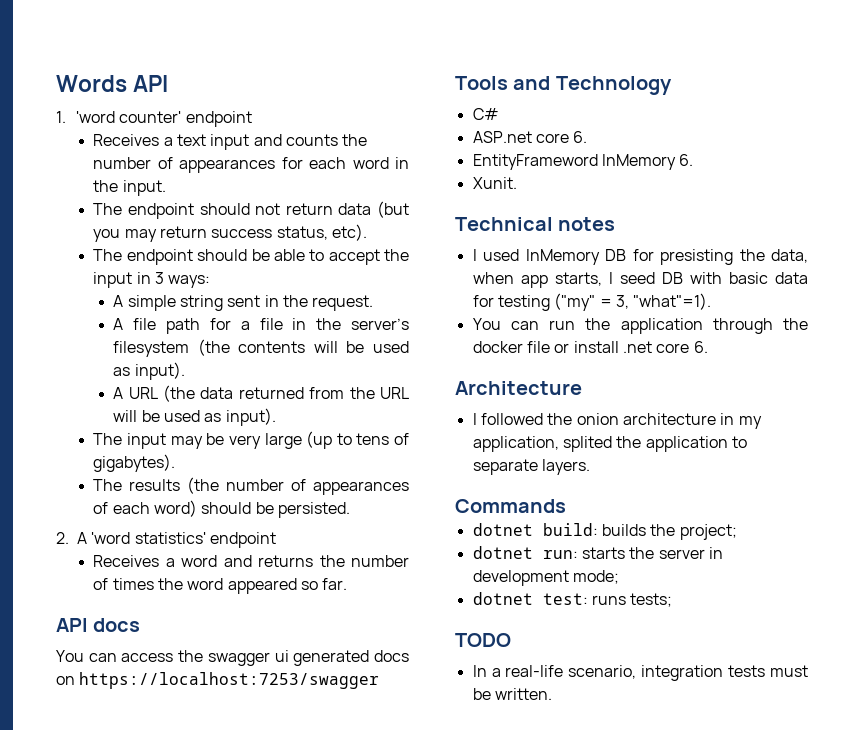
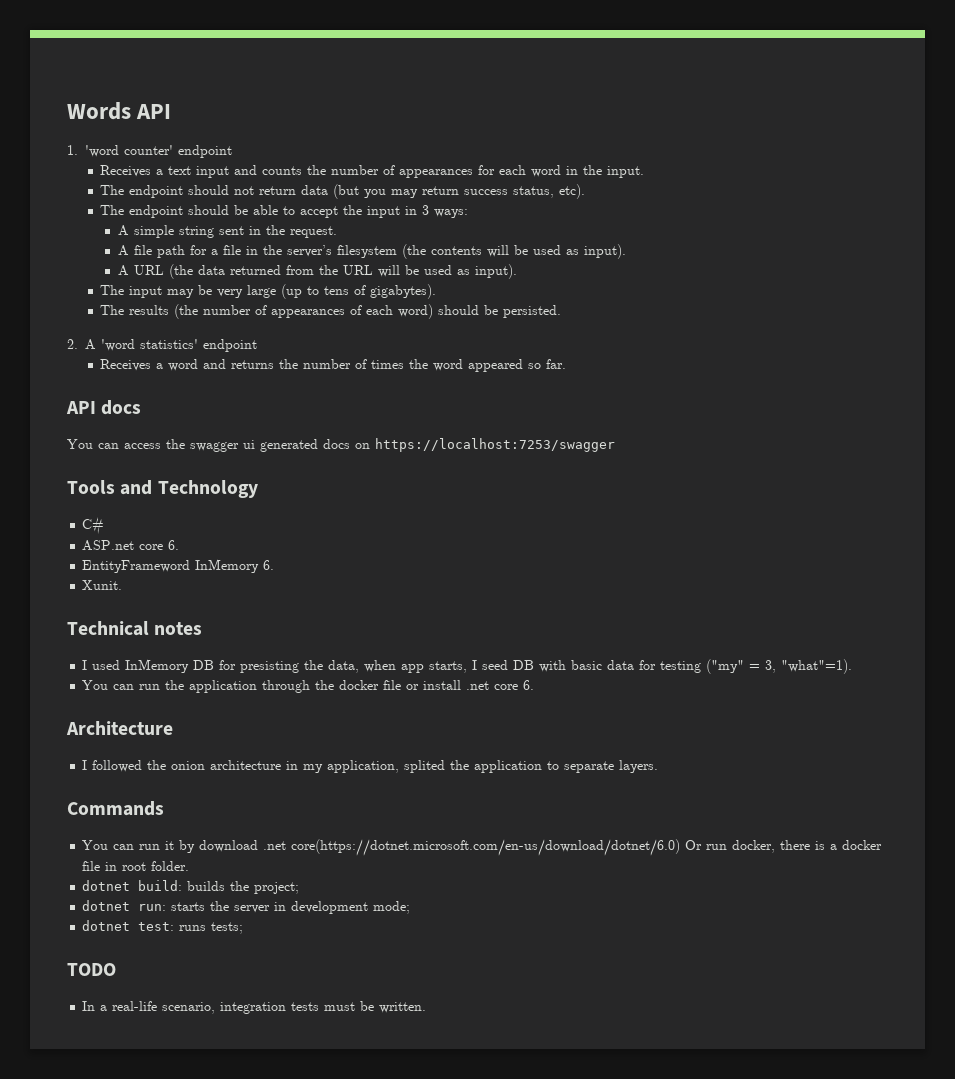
(566, 506) none -> [82,839,883,856] [82,861,190,871] // You can run it by download .net core(https://dotnet.microsoft.com/en-us/download/dotnet/6.0) Or run docker, there is a docker file in root folder.

